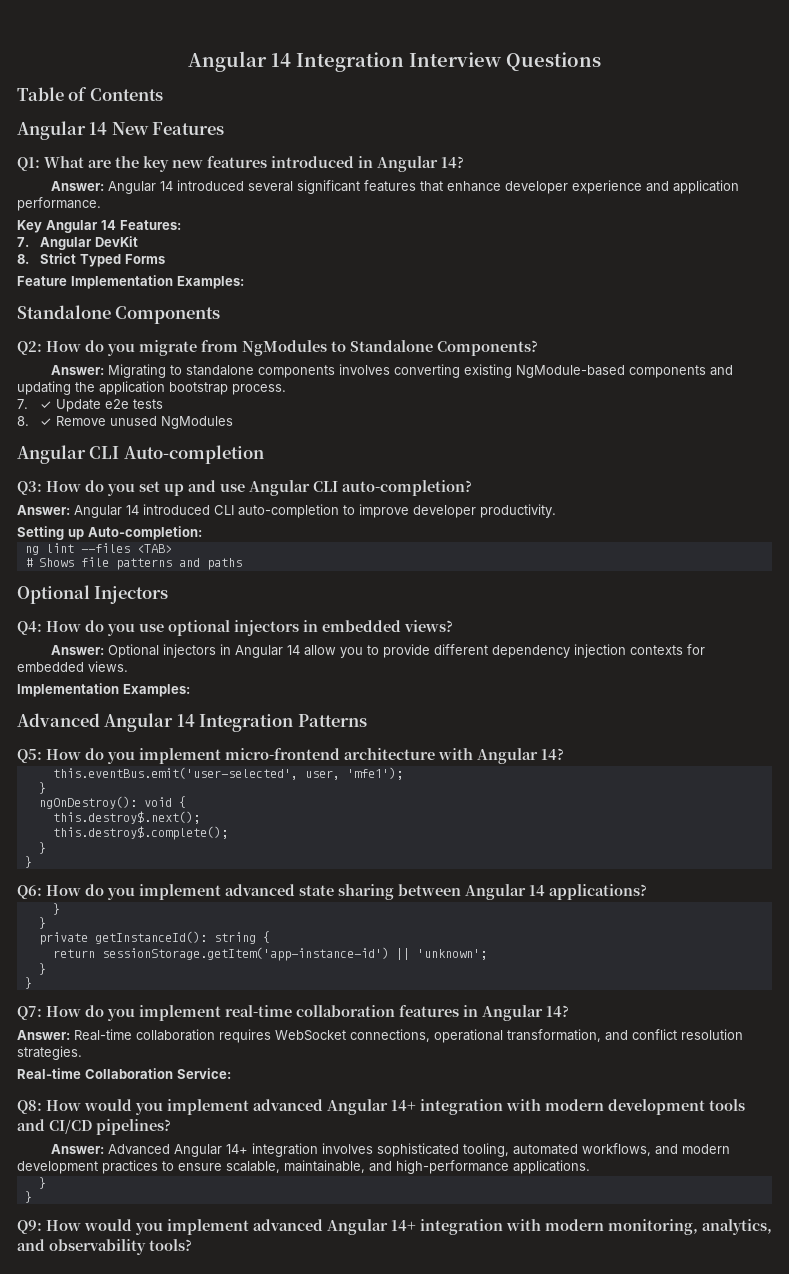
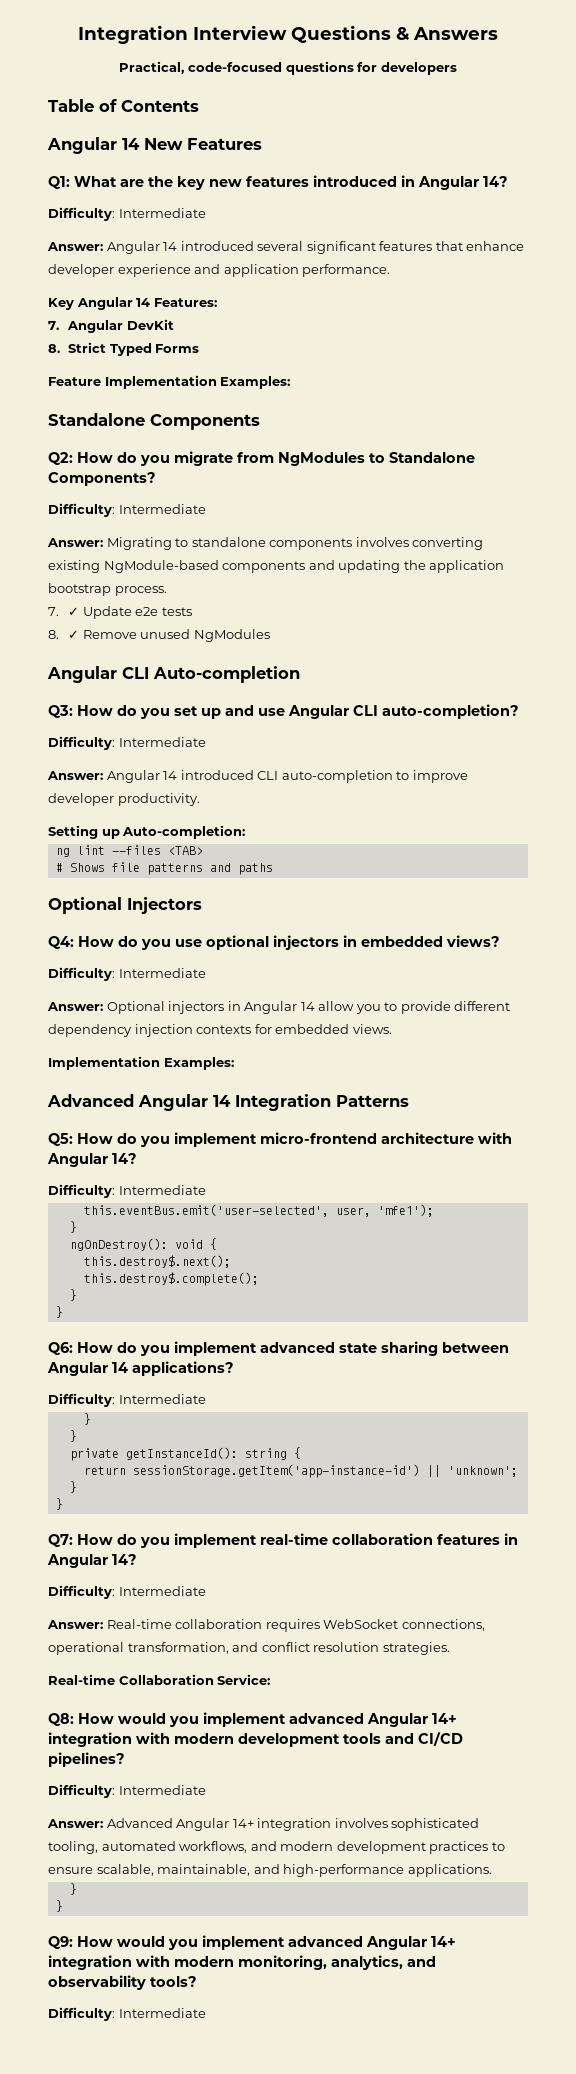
[188,51,291,72] Angular 14 -> (78, 34) none
(601, 61) none -> [396,27,498,40] [119,61,457,75] & Answers // Practical, code-focused questions for developers
(464, 162) none -> [48,207,206,221] // Difficulty: Intermediate
(538, 348) none -> [48,503,206,517] // Difficulty: Intermediate
(472, 488) none -> [48,736,206,750] // Difficulty: Intermediate
(453, 626) none -> [48,967,206,981] // Difficulty: Intermediate
(564, 754) none -> [48,1184,206,1198] // Difficulty: Intermediate
(647, 892) none -> [48,1393,206,1407] // Difficulty: Intermediate
(569, 1011) none -> [48,1585,206,1599] // Difficulty: Intermediate
(171, 1127) none -> [48,1784,206,1798] // Difficulty: Intermediate
(192, 1245) none -> [48,2007,206,2021] // Difficulty: Intermediate

